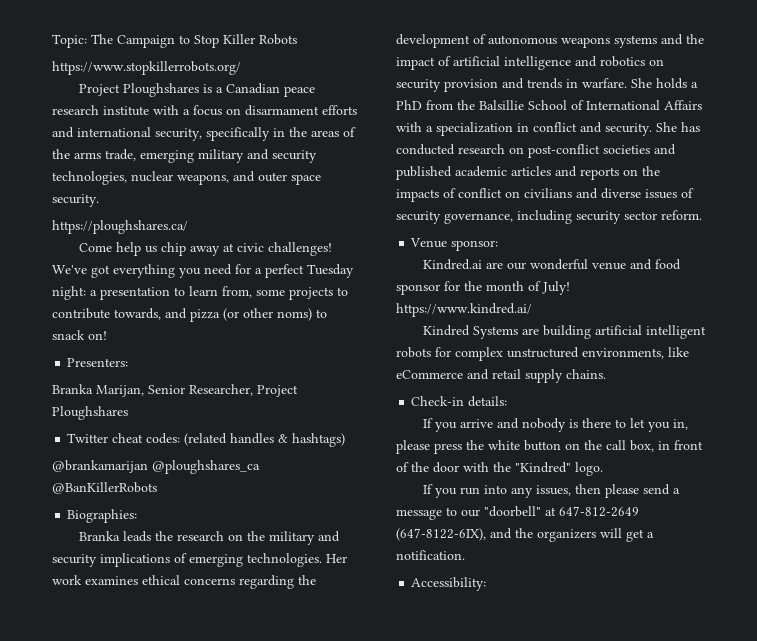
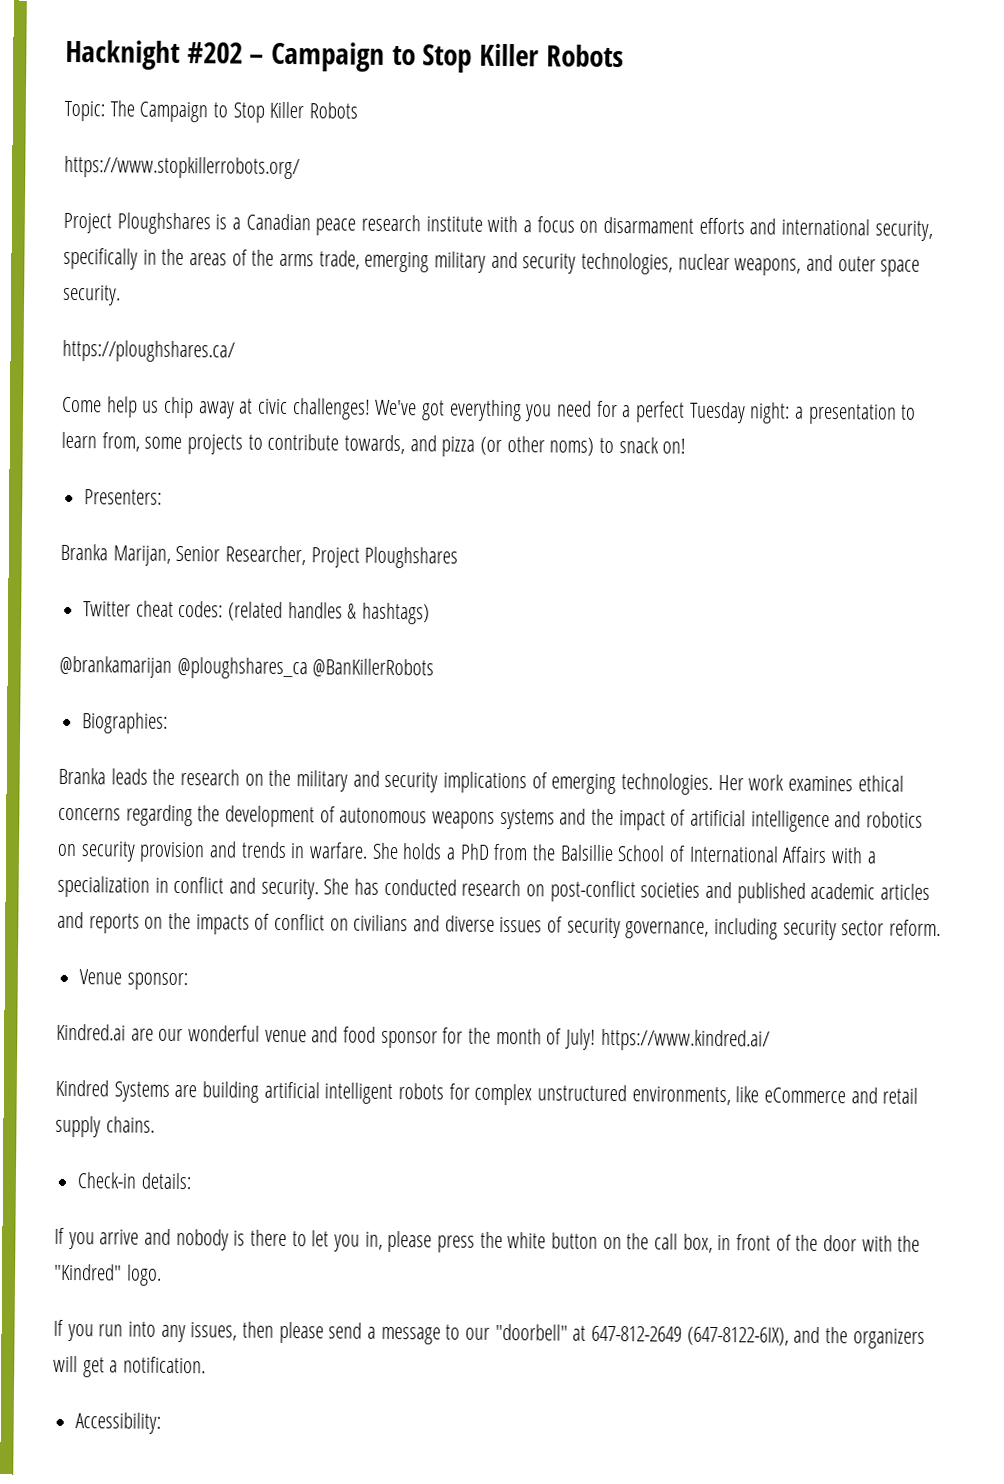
(52, 41) none -> [65,39,624,73] Hacknight #202 – Campaign to Stop Killer Robots //

